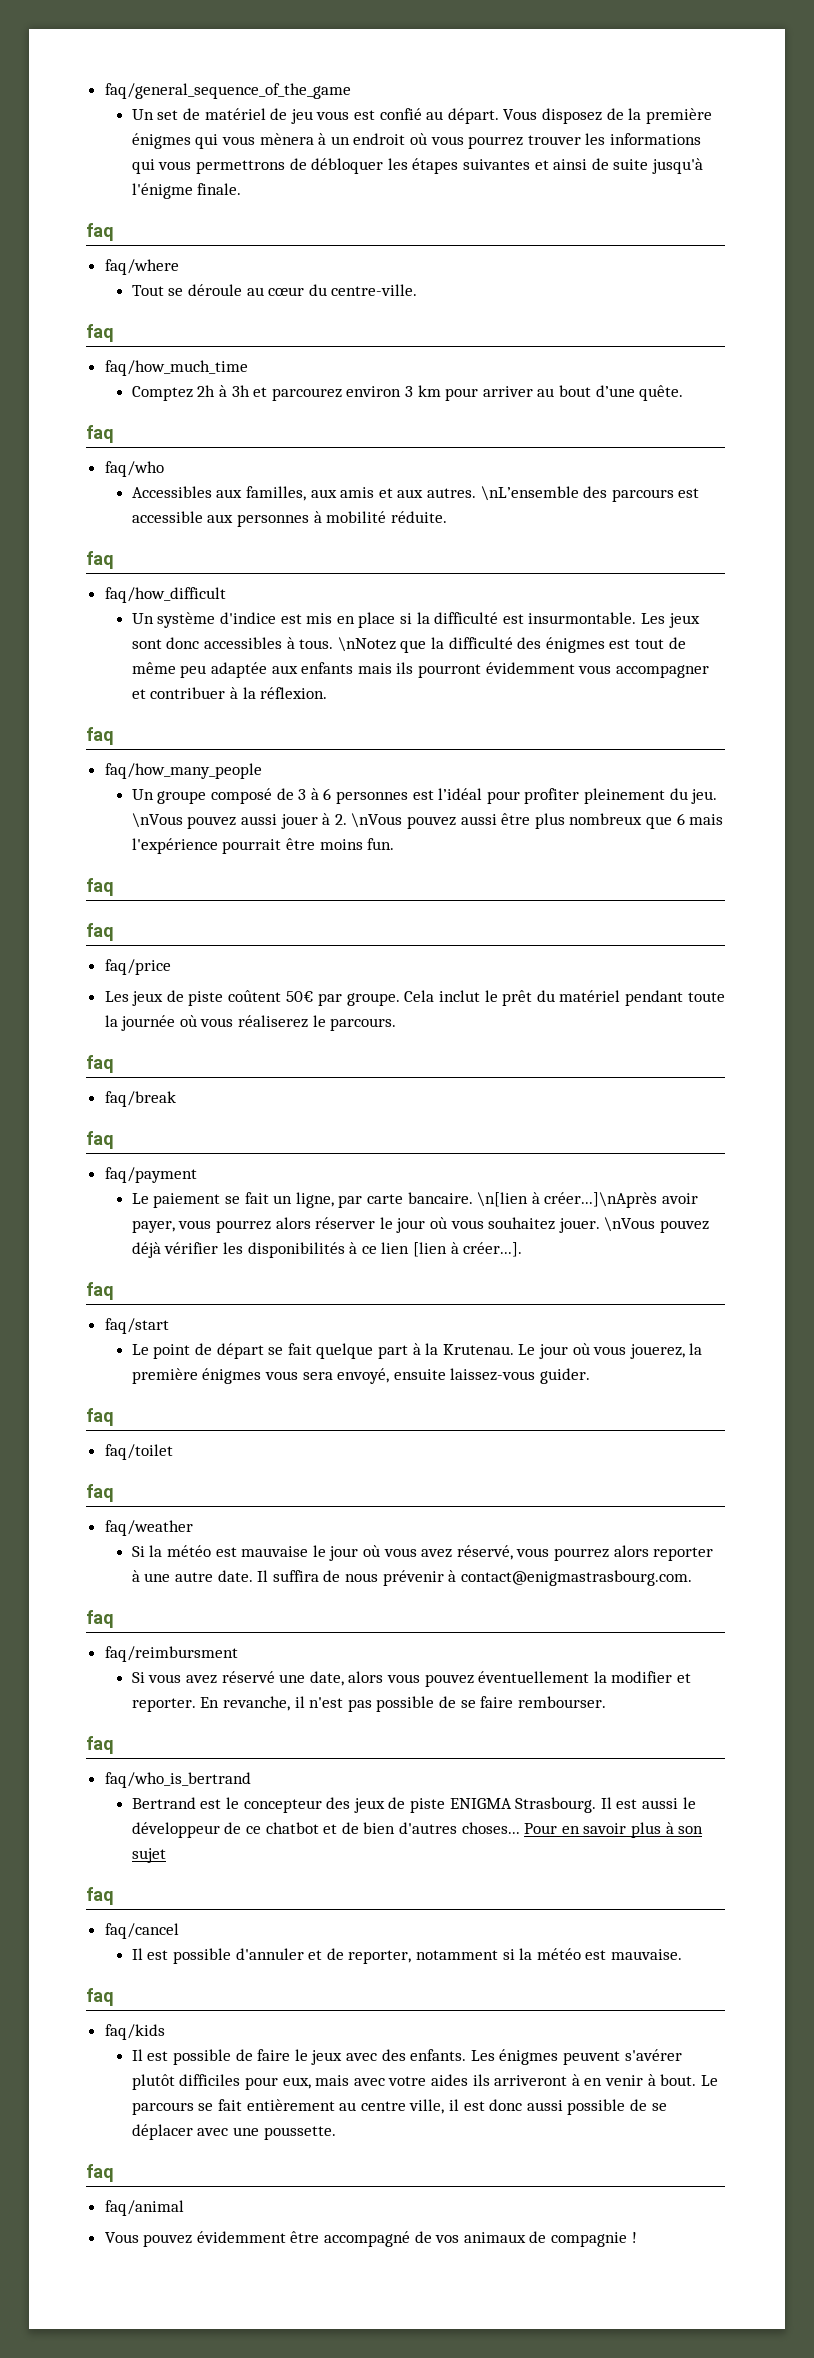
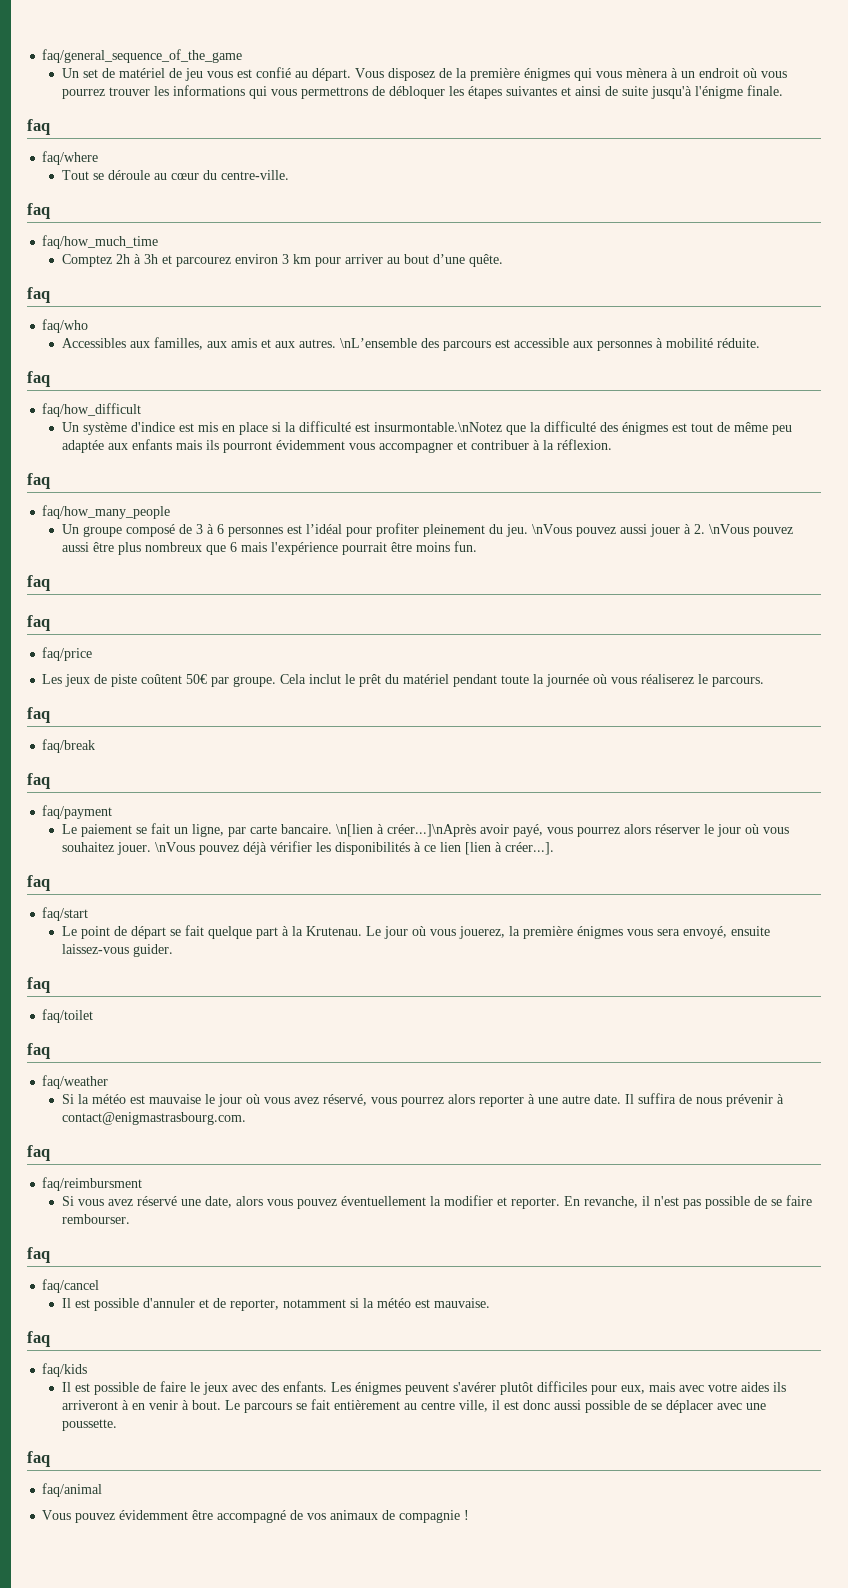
[528,612,700,628] [131,637,396,652] insurmontable. Les jeux sont donc accessibles à tous. \nNotez -> [373,422,502,432] insurmontable.\nNotez
[131,1220,175,1233] payer, -> [512,824,543,837] payé,
[104,1772,251,1788] [131,1797,696,1813] [131,1822,704,1838] [131,1848,166,1863] [86,1887,114,1905] // faq/who_is_bertrand // Bertrand est le concepteur des jeux de piste ENIGMA Strasbourg. Il est aussi le développeur de ce chatbot et de bien d'autres choses... Pour en savoir plus à son sujet // faq -> (51, 1255) none

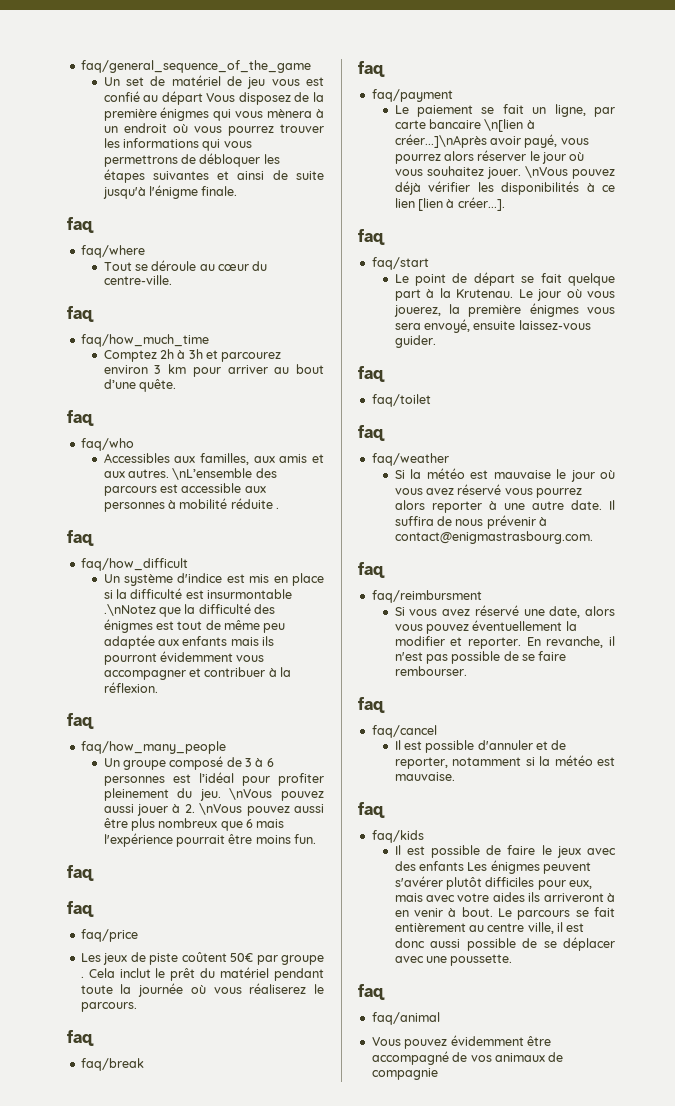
[311,68,351,81] départ. -> [161,91,203,105] départ
[716,338,760,348] réduite. -> [230,498,280,509] réduite .
[373,422,502,432] insurmontable.\nNotez -> [207,589,293,599] [103,604,156,616] insurmontable .\nNotez
[233,676,277,687] groupe. -> [281,955,324,965] [80,976,84,978] groupe .
[280,824,332,834] bancaire. -> [428,119,481,129] bancaire
[322,1094,367,1106] réservé, -> [457,484,502,495] réservé
[282,1381,327,1392] enfants. -> [418,861,464,871] enfants
[464,1510,470,1520] ! -> (438, 1074) none

